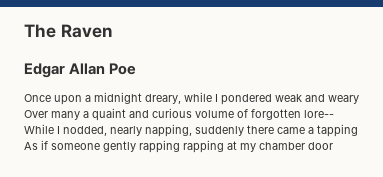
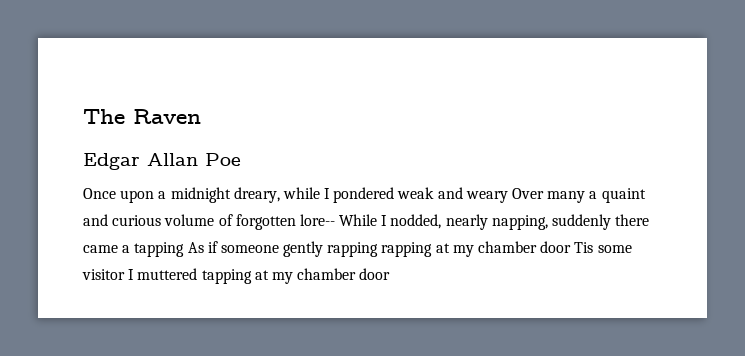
(333, 146) none -> [574,242,632,253] [82,268,391,284] Tis some visitor I muttered tapping at my chamber door

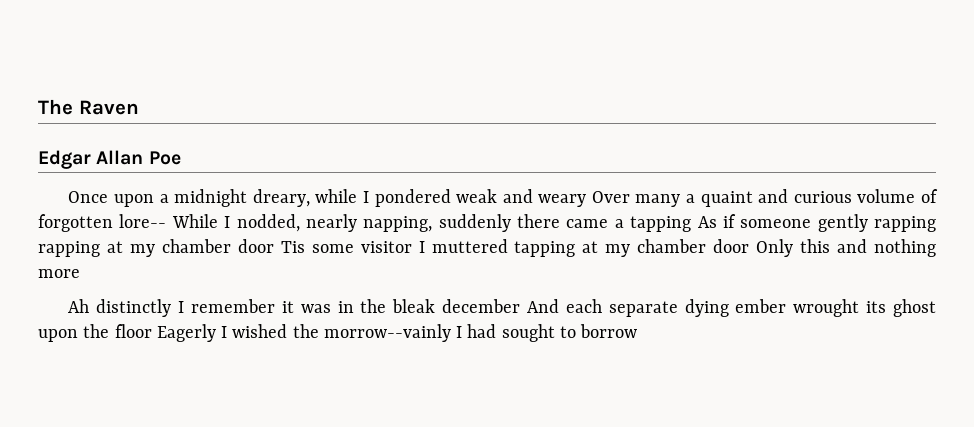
(391, 274) none -> [756,239,937,257] [38,269,80,278] [68,299,936,317] [38,324,638,342] Only this and nothing more // Ah distinctly I remember it was in the bleak december And each separate dying ember wrought its ghost upon the floor Eagerly I wished the morrow--vainly I had sought to borrow

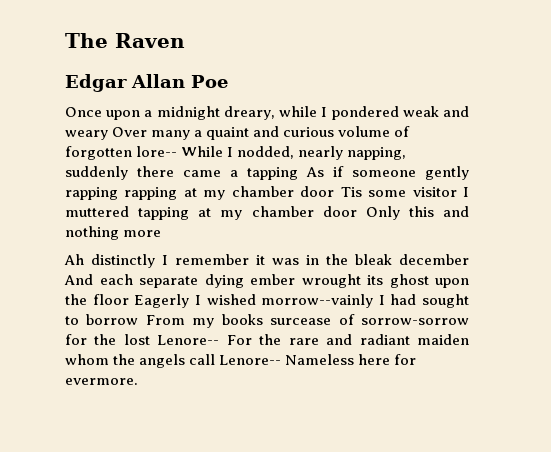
[292,324,319,338] the -> (256, 299) none
(638, 331) none -> [145,314,470,328] [65,334,470,345] [65,354,417,368] [65,378,138,385] From my books surcease of sorrow-sorrow for the lost Lenore-- For the rare and radiant maiden whom the angels call Lenore-- Nameless here for evermore.

